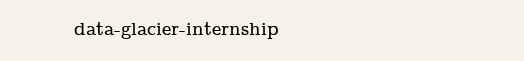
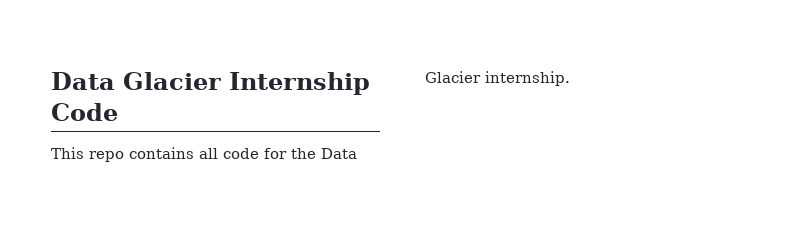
[74,22,279,39] data-glacier-internship -> [51,72,370,95] [51,103,118,121] [51,147,357,162] [425,71,570,86] Data Glacier Internship Code // This repo contains all code for the Data Glacier internship.

